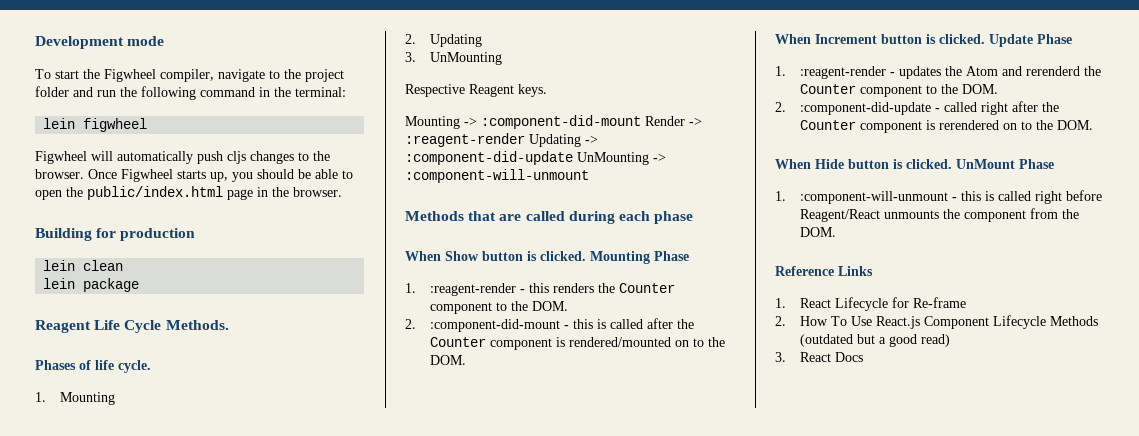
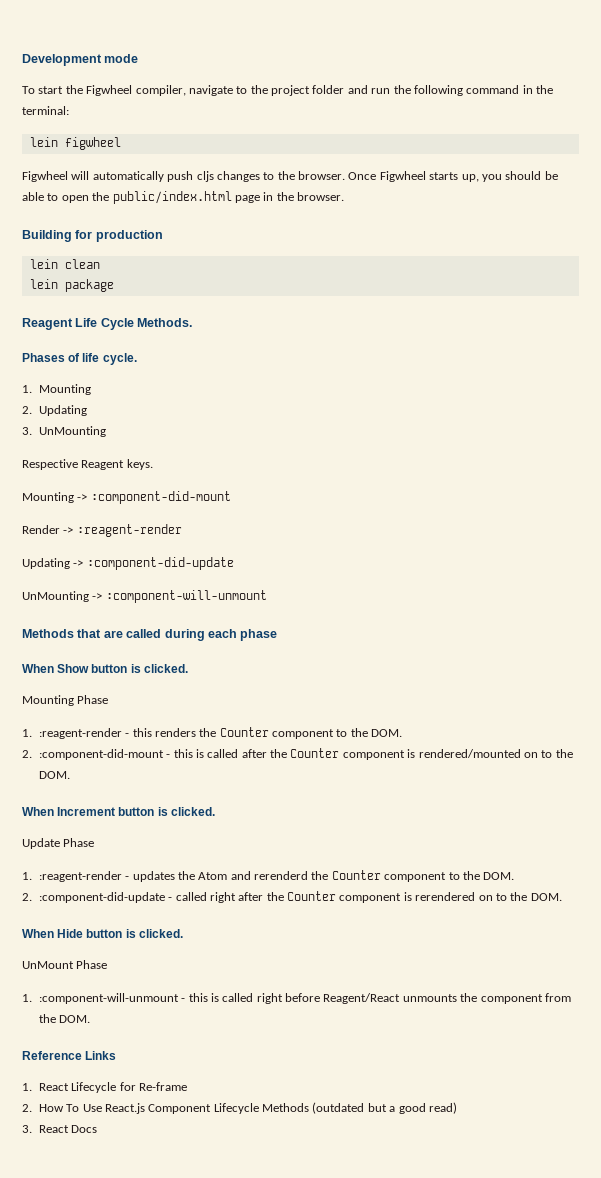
(641, 122) none -> (231, 497) //
(525, 140) none -> (182, 530) //
(573, 158) none -> (234, 563) //
(586, 256) none -> (188, 668) //
(985, 39) none -> (215, 811) //
(952, 164) none -> (183, 933) //

